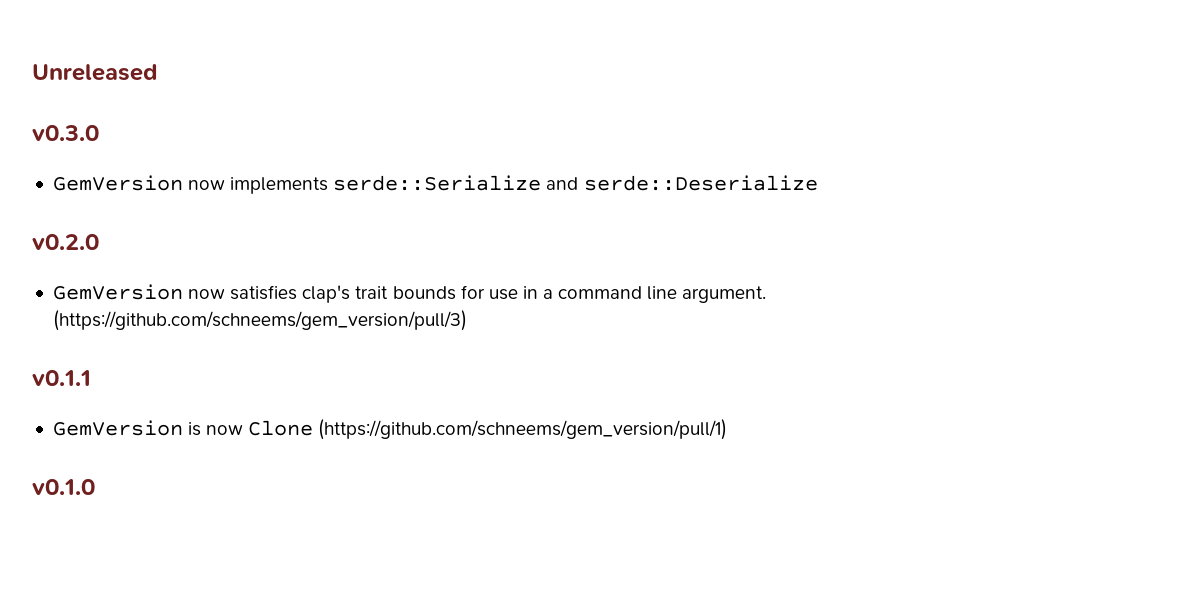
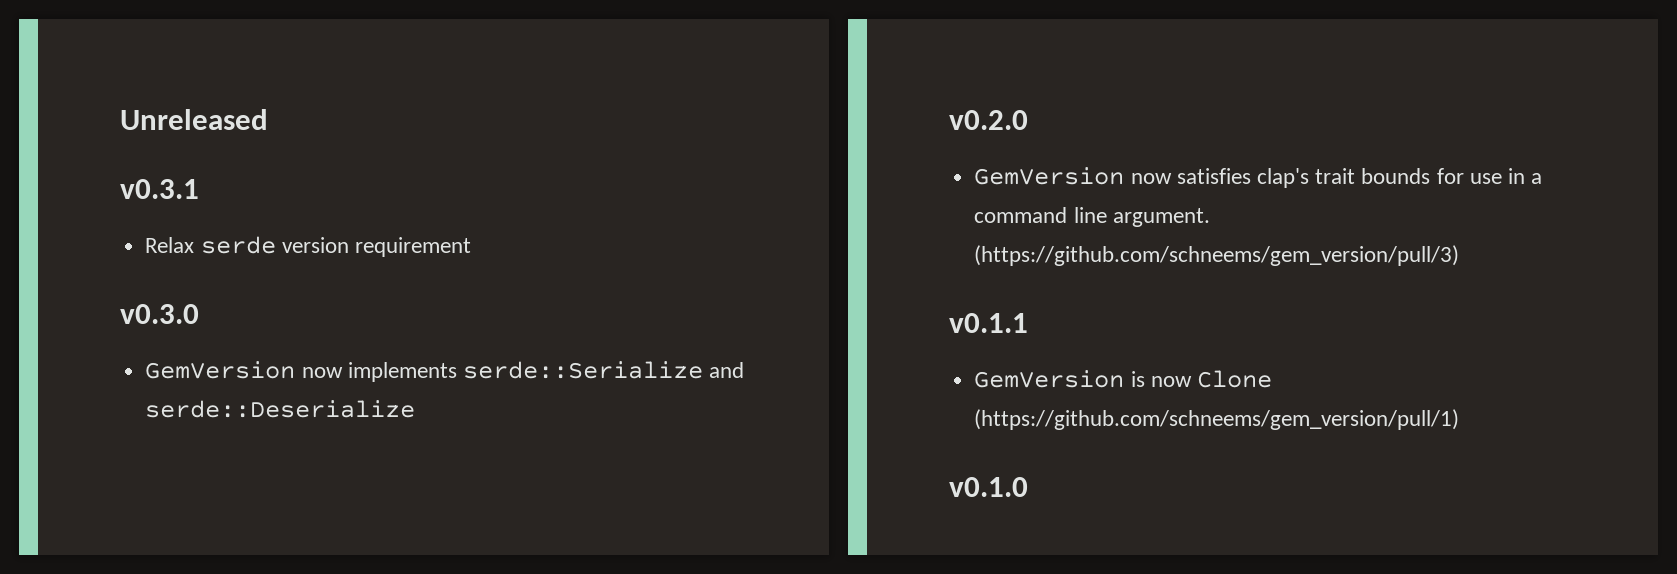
(158, 72) none -> [120,179,199,199] [145,236,471,257] // v0.3.1 // Relax serde version requirement

